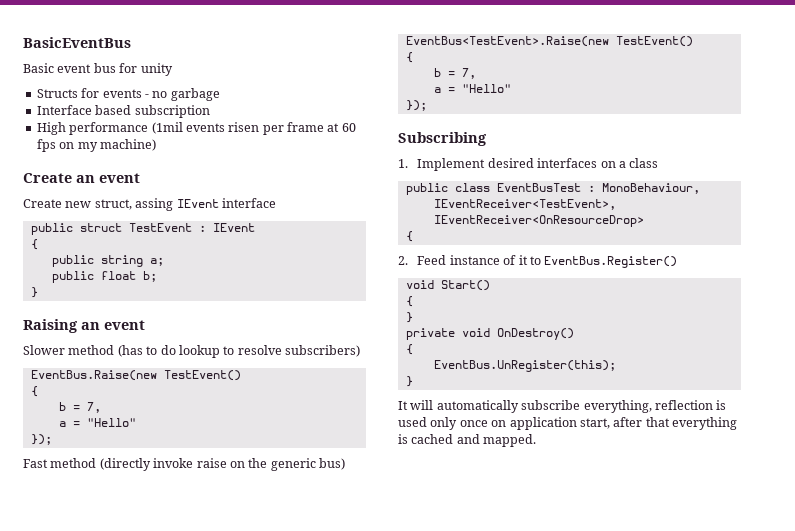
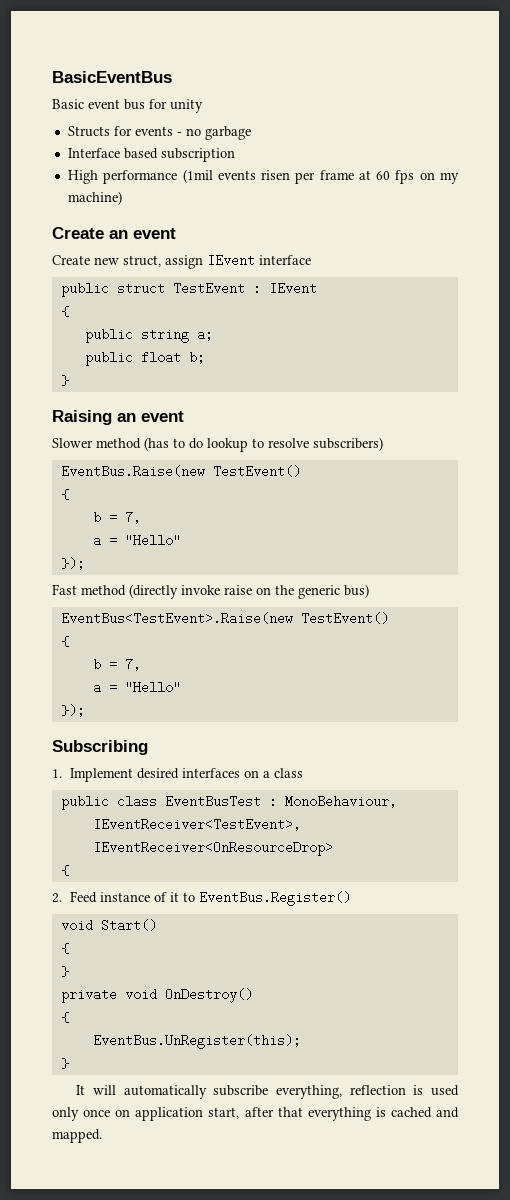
[135,198,174,211] assing -> [165,255,203,269] assign

